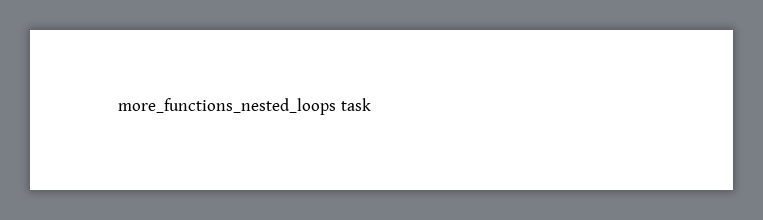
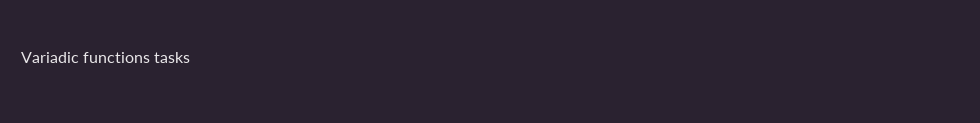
[118,98,371,115] more_functions_nested_loops task -> [21,52,191,63] Variadic functions tasks

